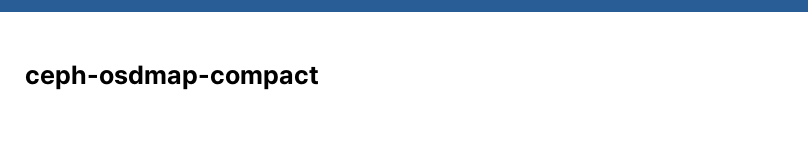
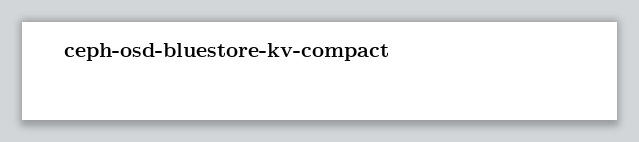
[25,65,319,90] ceph-osdmap-compact -> [64,43,389,61] ceph-osd-bluestore-kv-compact

